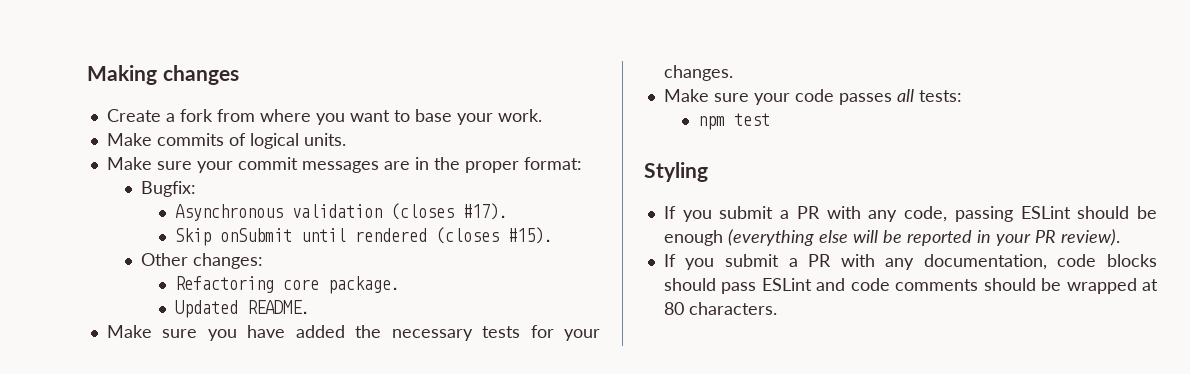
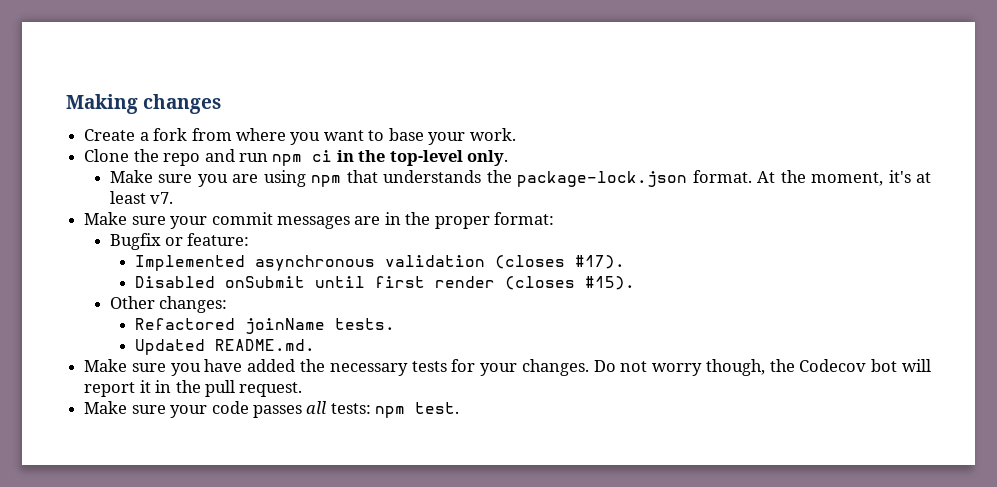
[106,133,346,149] Make commits of logical units. -> [84,149,509,166] [109,170,932,187] [109,191,173,204] Clone the repo and run npm ci in the top-level only. // Make sure you are using npm that understands the package-lock.json format. At the moment, it's at least v7.
[141,181,197,197] [175,204,284,221] Bugfix: // Asynchronous -> [109,233,250,250] [134,255,375,271] Bugfix or feature: // Implemented asynchronous
[175,228,212,246] Skip -> [134,276,215,288] Disabled
[355,228,428,242] rendered -> [374,276,495,288] first render
[175,276,401,294] Refactoring core package. -> [134,318,395,334] Refactored joinName tests.
[247,300,311,314] README. -> [214,339,315,351] README.md.
(733, 73) none -> [593,359,932,376] [84,380,303,397] Do not worry though, the Codecov bot will report it in the pull request.
[698,113,771,130] [644,162,708,182] [663,206,1157,222] [663,229,1120,246] [663,254,1157,270] [663,278,1158,294] [663,302,777,315] // npm test // Styling // If you submit a PR with any code, passing ESLint should be enough (everything else will be reported in your PR review). // If you submit a PR with any documentation, code blocks should pass ESLint and code comments should be wrapped at 80 characters. -> [375,402,460,418] npm test.

